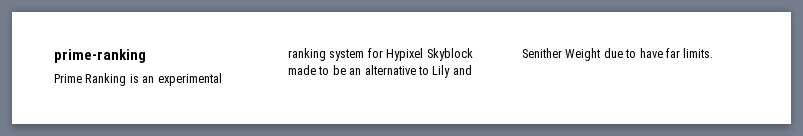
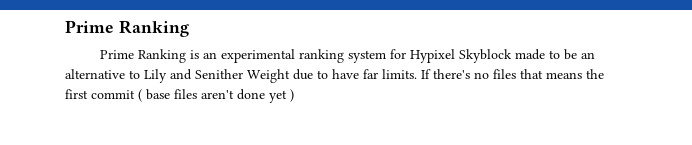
[54,49,146,63] prime-ranking -> [65,20,189,37] Prime Ranking
(714, 53) none -> [421,69,604,79] [65,89,294,103] If there's no files that means the first commit ( base files aren't done yet )

